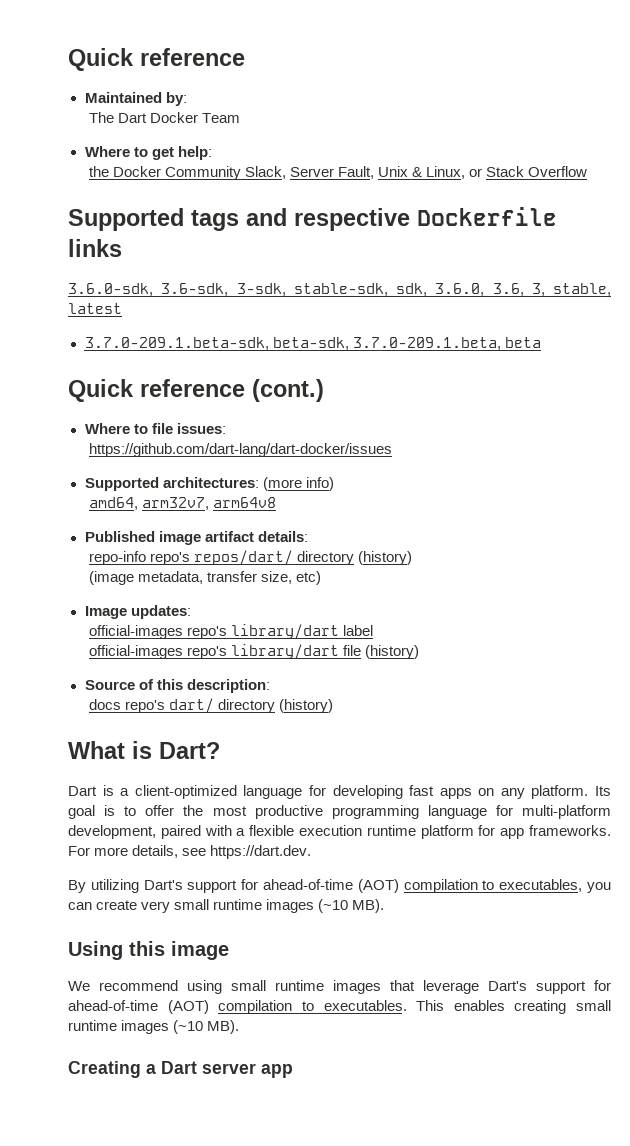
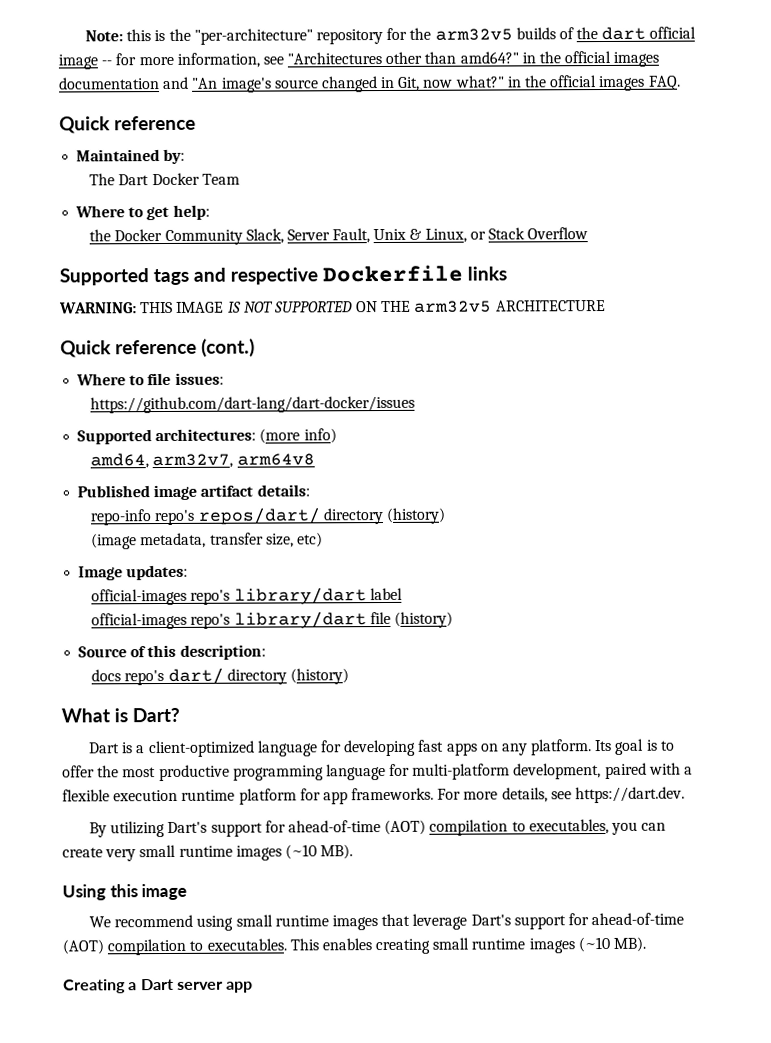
(68, 59) none -> [85,26,697,45] [58,50,660,70] [58,75,681,93] Note: this is the "per-architecture" repository for the arm32v5 builds of the dart official image -- for more information, see "Architectures other than amd64?" in the official images documentation and "An image's source changed in Git, now what?" in the official images FAQ. //
[68,283,611,296] [68,303,122,314] [84,337,541,350] 3.6.0-sdk, 3.6-sdk, 3-sdk, stable-sdk, sdk, 3.6.0, 3.6, 3, stable, latest // 3.7.0-209.1.beta-sdk, beta-sdk, 3.7.0-209.1.beta, beta -> [59,300,606,314] WARNING: THIS IMAGE IS NOT SUPPORTED ON THE arm32v5 ARCHITECTURE

